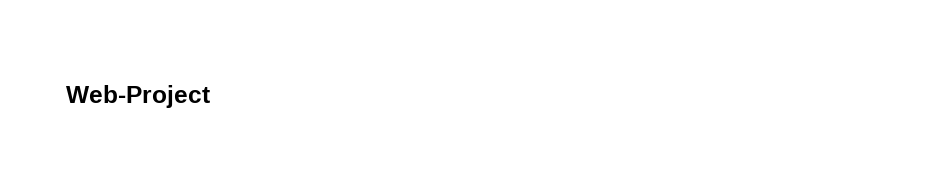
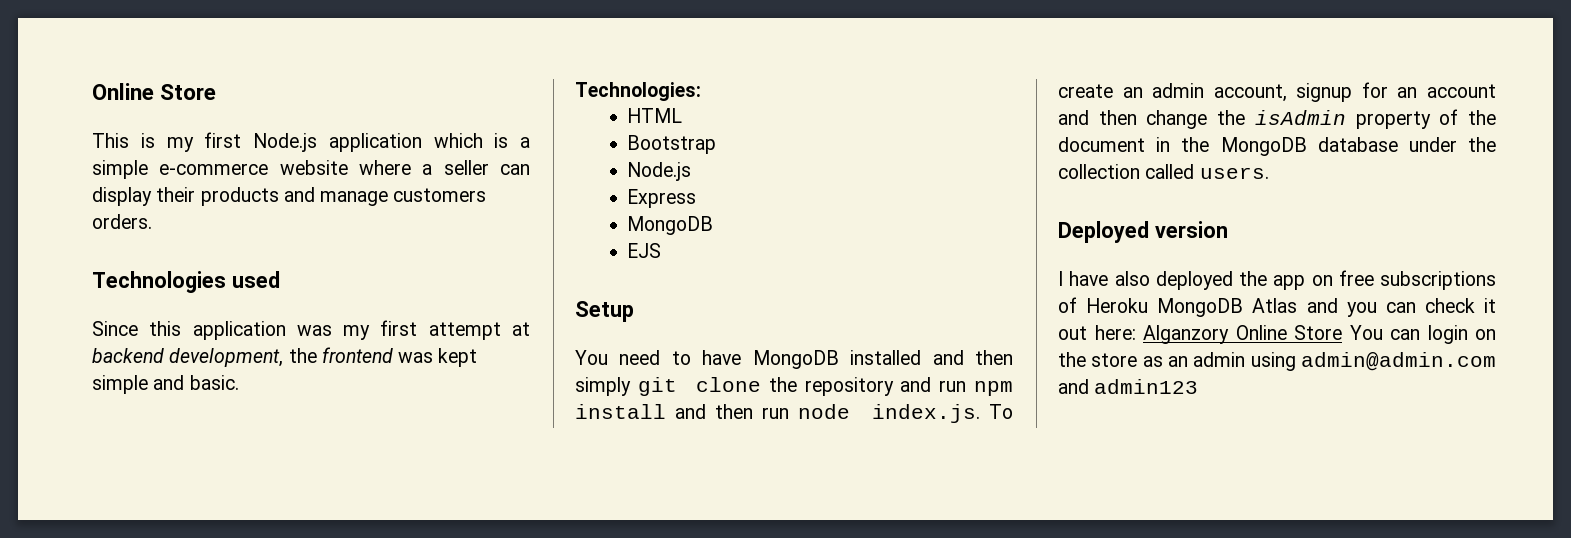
[66,85,210,108] Web-Project -> [92,83,217,100] [92,132,530,152] [92,160,530,179] [92,187,487,206] [92,214,152,229] [92,271,280,293] [92,320,530,340] [92,347,478,367] [92,375,239,394] [575,82,701,101] [627,108,683,123] [627,135,717,154] [627,162,692,181] [627,189,697,208] [627,216,714,235] [627,243,662,258] [575,301,634,322] [575,350,1013,369] [575,377,1013,396] [575,404,1013,423] [1058,82,1496,102] [1058,109,1496,129] [1058,137,1496,156] [1058,164,1269,179] [1058,221,1228,243] [1058,270,1496,290] [1058,297,1496,317] [1058,325,1496,344] [1058,352,1496,371] [1058,379,1199,394] Online Store // This is my first Node.js application which is a simple e-commerce website where a seller can display their products and manage customers orders. // Technologies used // Since this application was my first attempt at backend development, the frontend was kept simple and basic. // Technologies: // HTML // Bootstrap // Node.js // Express // MongoDB // EJS // Setup // You need to have MongoDB installed and then simply git clone the repository and run npm install and then run node index.js. To create an admin account, signup for an account and then change the isAdmin property of the document in the MongoDB database under the collection called users. // Deployed version // I have also deployed the app on free subscriptions of Heroku MongoDB Atlas and you can check it out here: Alganzory Online Store You can login on the store as an admin using admin@admin.com and admin123

